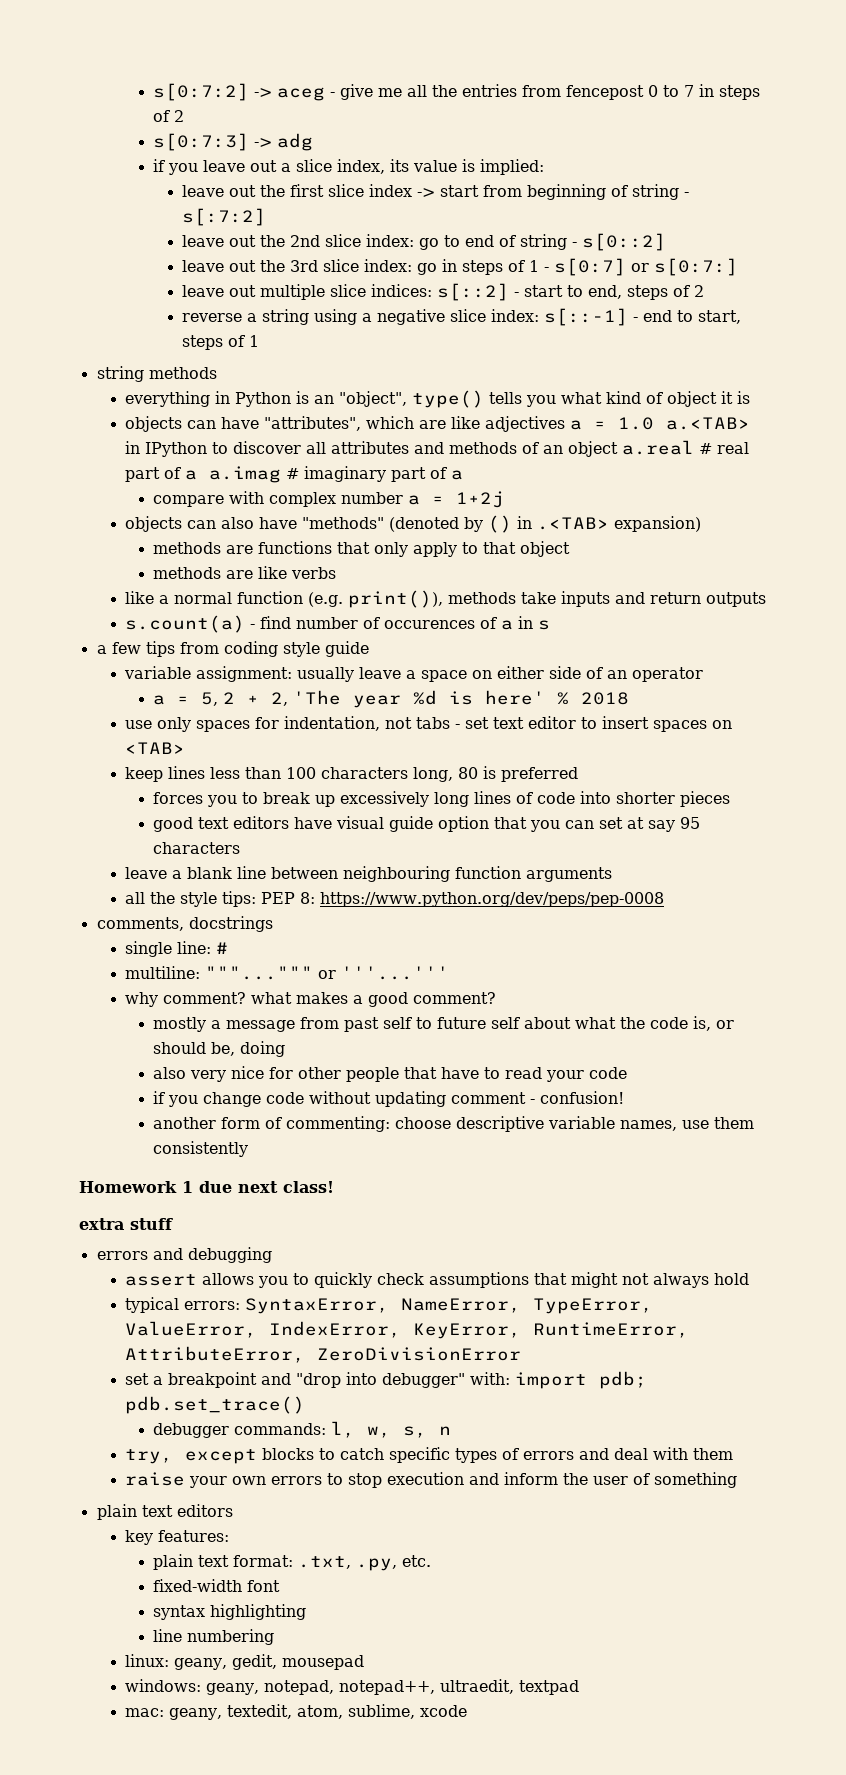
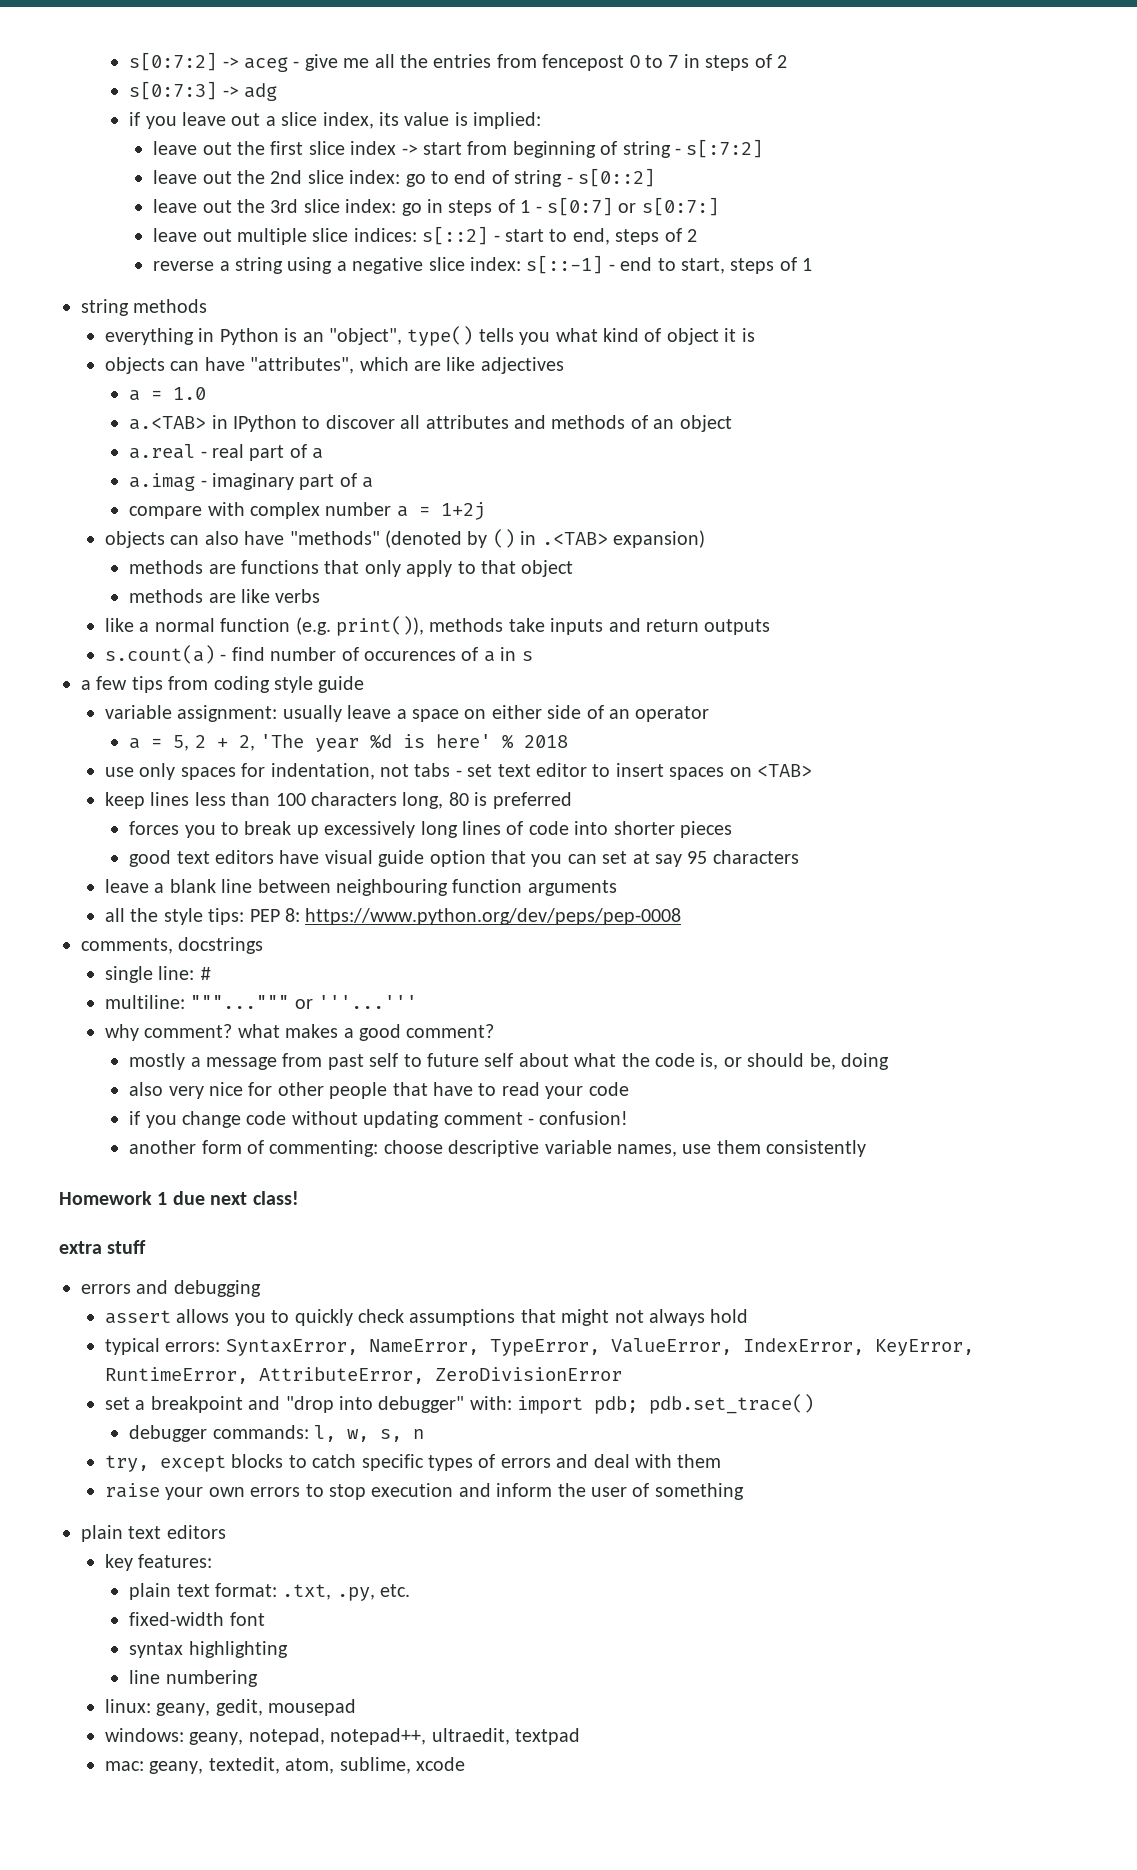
(566, 424) none -> (564, 365) //
(655, 423) none -> (207, 393) //
[622,440,713,455] a.real # -> [129,444,207,459] // a.real -
[209,466,300,483] a.imag # -> [129,473,207,491] // a.imag -

